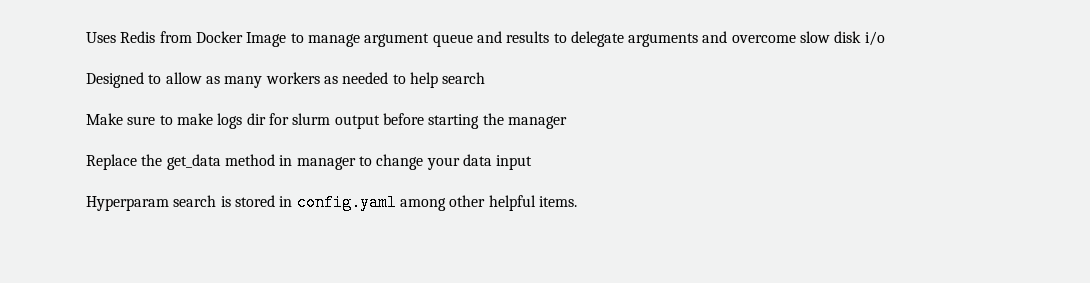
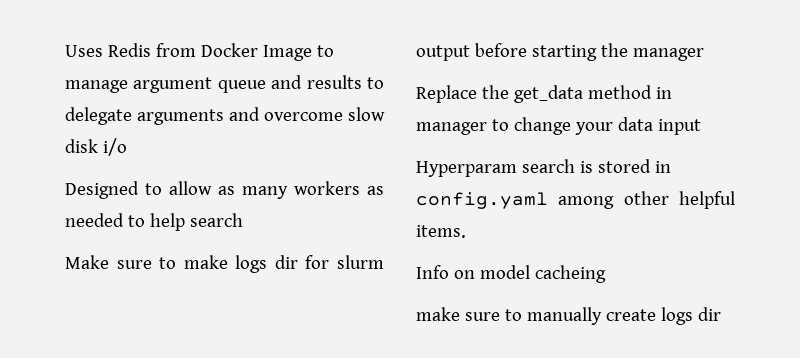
(577, 201) none -> [416,265,606,283] [416,307,721,325] // Info on model cacheing // make sure to manually create logs dir

